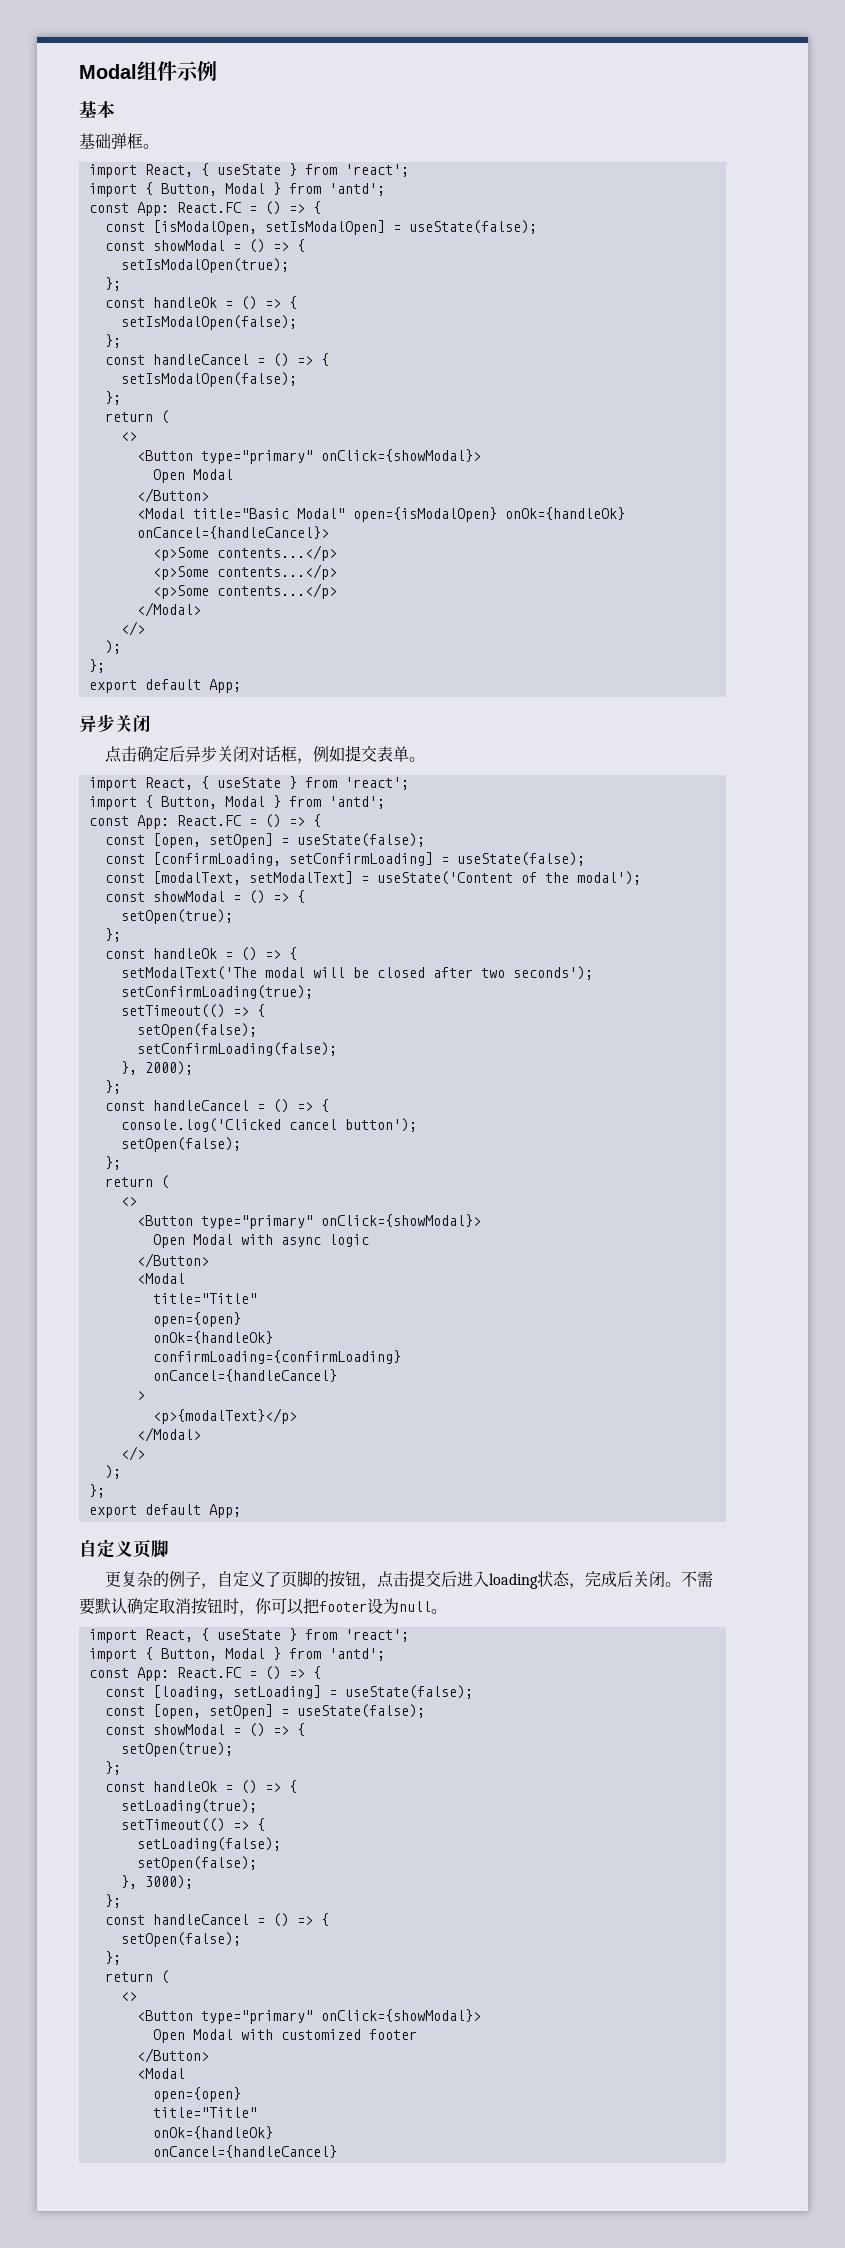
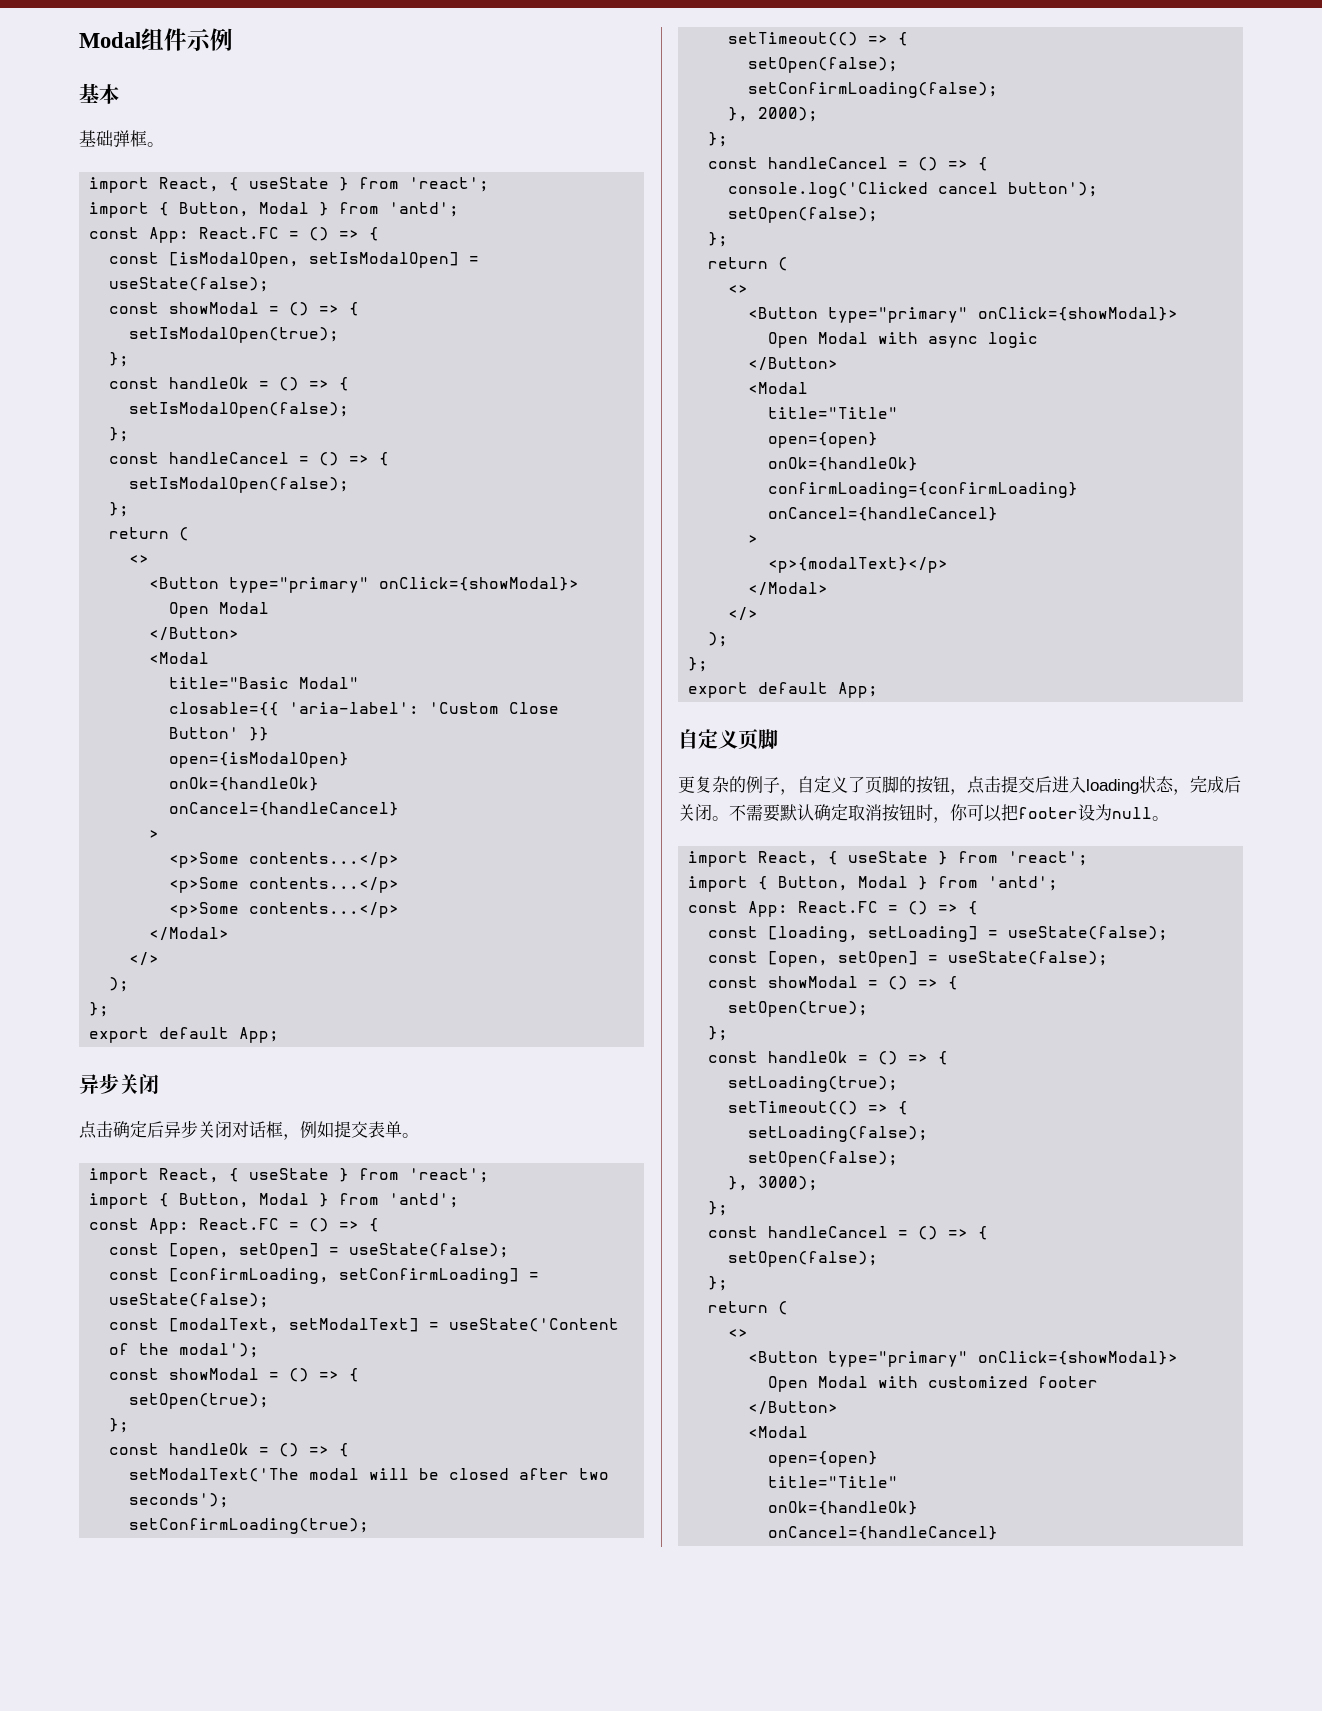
(185, 513) none -> (210, 658) //
(345, 513) none -> [169,702,560,716] [169,727,270,741] // closable={{ 'aria-label': 'Custom Close Button' }} //
[504,507,625,520] [136,526,329,539] onOk={handleOk} onCancel={handleCancel}> -> [169,777,320,791] [169,802,400,816] [149,830,160,839] // onOk={handleOk} // onCancel={handleCancel} // >

